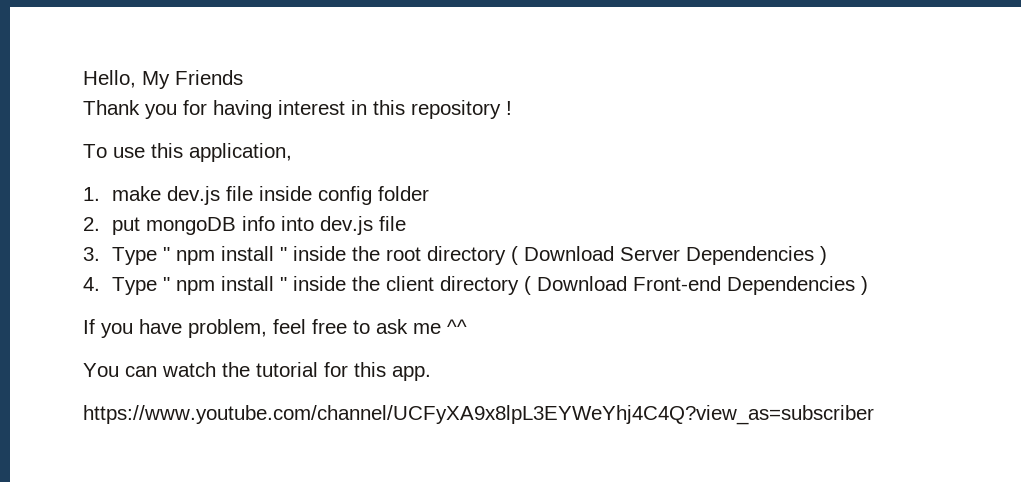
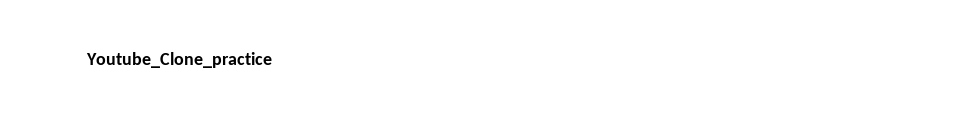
[83,70,243,89] [83,100,512,119] [83,143,292,162] [83,186,430,205] [83,216,407,235] [83,246,828,265] [83,276,869,295] [83,319,467,338] [83,362,431,381] [83,405,874,425] Hello, My Friends // Thank you for having interest in this repository ! // To use this application, // 1. make dev.js file inside config folder // 2. put mongoDB info into dev.js file // 3. Type " npm install " inside the root directory ( Download Server Dependencies ) // 4. Type " npm install " inside the client directory ( Download Front-end Dependencies ) // If you have problem, feel free to ask me ^^ // You can watch the tutorial for this app. // https://www.youtube.com/channel/UCFyXA9x8lpL3EYWeYhj4C4Q?view_as=subscriber -> [86,52,272,68] Youtube_Clone_practice

